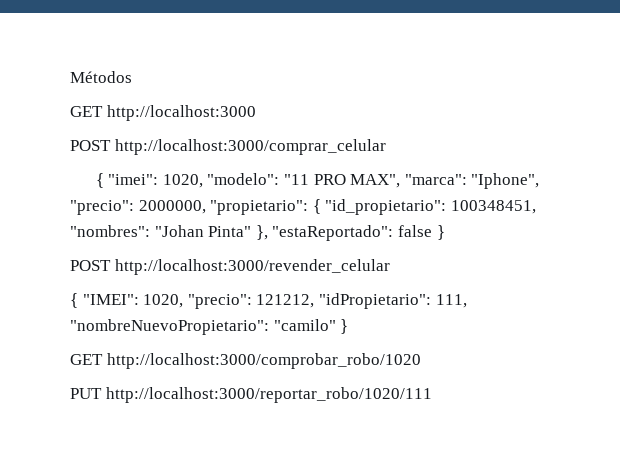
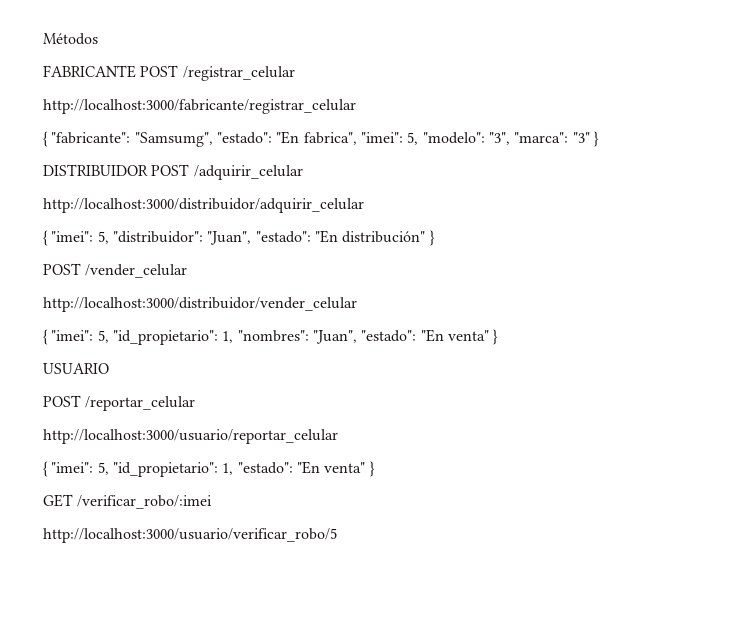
[70,105,256,121] [70,139,386,155] [95,173,540,189] [70,199,536,215] [70,225,432,241] GET http://localhost:3000 // POST http://localhost:3000/comprar_celular // { "imei": 1020, "modelo": "11 PRO MAX", "marca": "Iphone", "precio": 2000000, "propietario": { "id_propietario": 100348451, "nombres": "Johan Pinta" }, "estaReportado": false -> [43,65,295,81] [43,99,356,114] [43,131,599,147] [43,164,303,180] [43,198,364,213] [43,230,426,246] FABRICANTE POST /registrar_celular // http://localhost:3000/fabricante/registrar_celular // { "fabricante": "Samsumg", "estado": "En fabrica", "imei": 5, "modelo": "3", "marca": "3" } // DISTRIBUIDOR POST /adquirir_celular // http://localhost:3000/distribuidor/adquirir_celular // { "imei": 5, "distribuidor": "Juan", "estado": "En distribución"
[114,259,390,275] [70,293,467,309] [70,319,336,335] http://localhost:3000/revender_celular // { "IMEI": 1020, "precio": 121212, "idPropietario": 111, "nombreNuevoPropietario": "camilo" -> [85,264,188,278] [43,297,357,312] [43,329,499,345] [43,363,109,374] [43,395,196,411] [43,429,338,444] [43,461,366,477] /vender_celular // http://localhost:3000/distribuidor/vender_celular // { "imei": 5, "id_propietario": 1, "nombres": "Juan", "estado": "En venta" } // USUARIO // POST /reportar_celular // http://localhost:3000/usuario/reportar_celular // { "imei": 5, "id_propietario": 1, "estado": "En venta"
[106,353,421,369] [70,387,432,403] http://localhost:3000/comprobar_robo/1020 // PUT http://localhost:3000/reportar_robo/1020/111 -> [77,495,213,509] [43,528,337,543] /verificar_robo/:imei // http://localhost:3000/usuario/verificar_robo/5

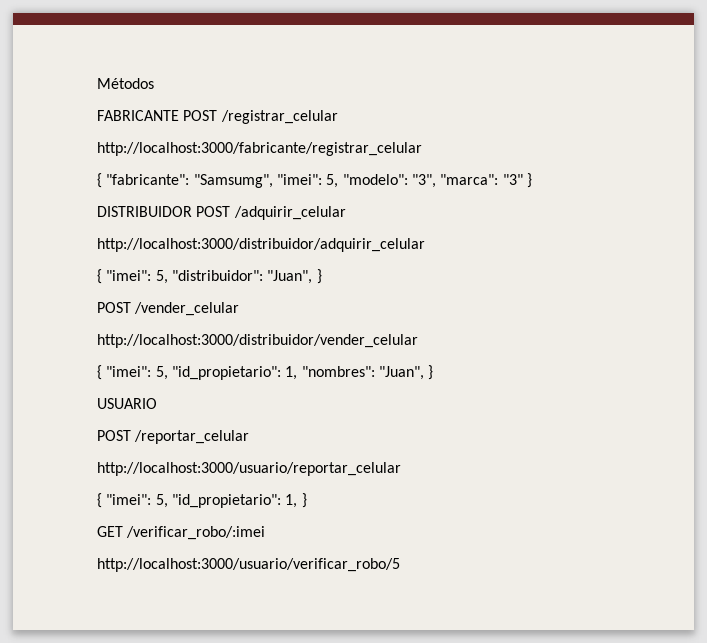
[216,131,357,145] "estado": "En fabrica", -> (273, 181) none
[255,230,426,243] "estado": "En distribución" -> (313, 277) none
[361,329,489,342] "estado": "En venta" -> (424, 373) none
[237,461,366,474] "estado": "En venta" -> (298, 501) none

